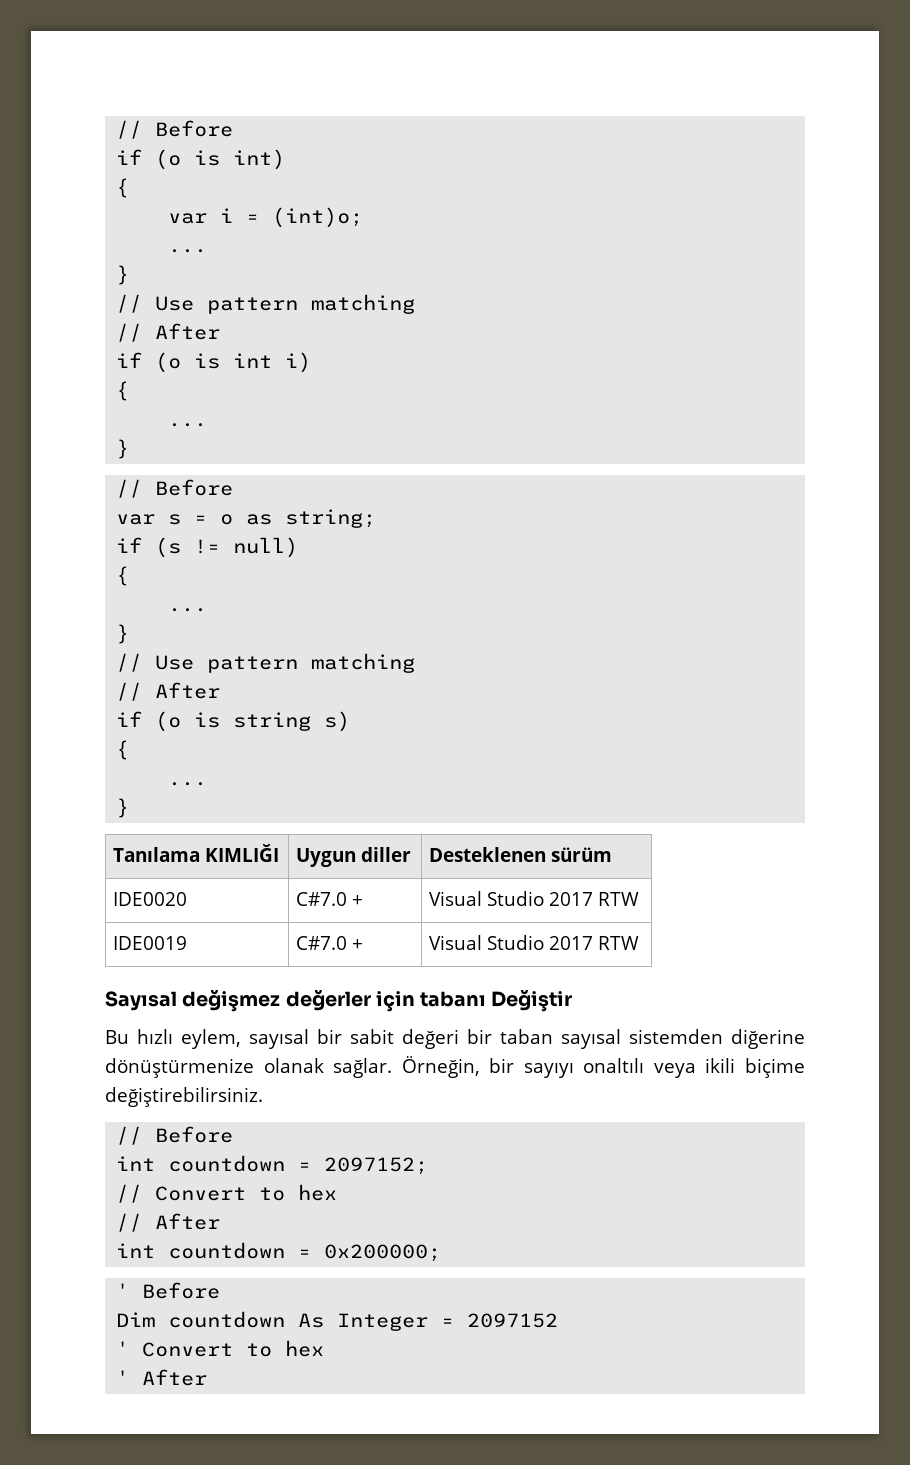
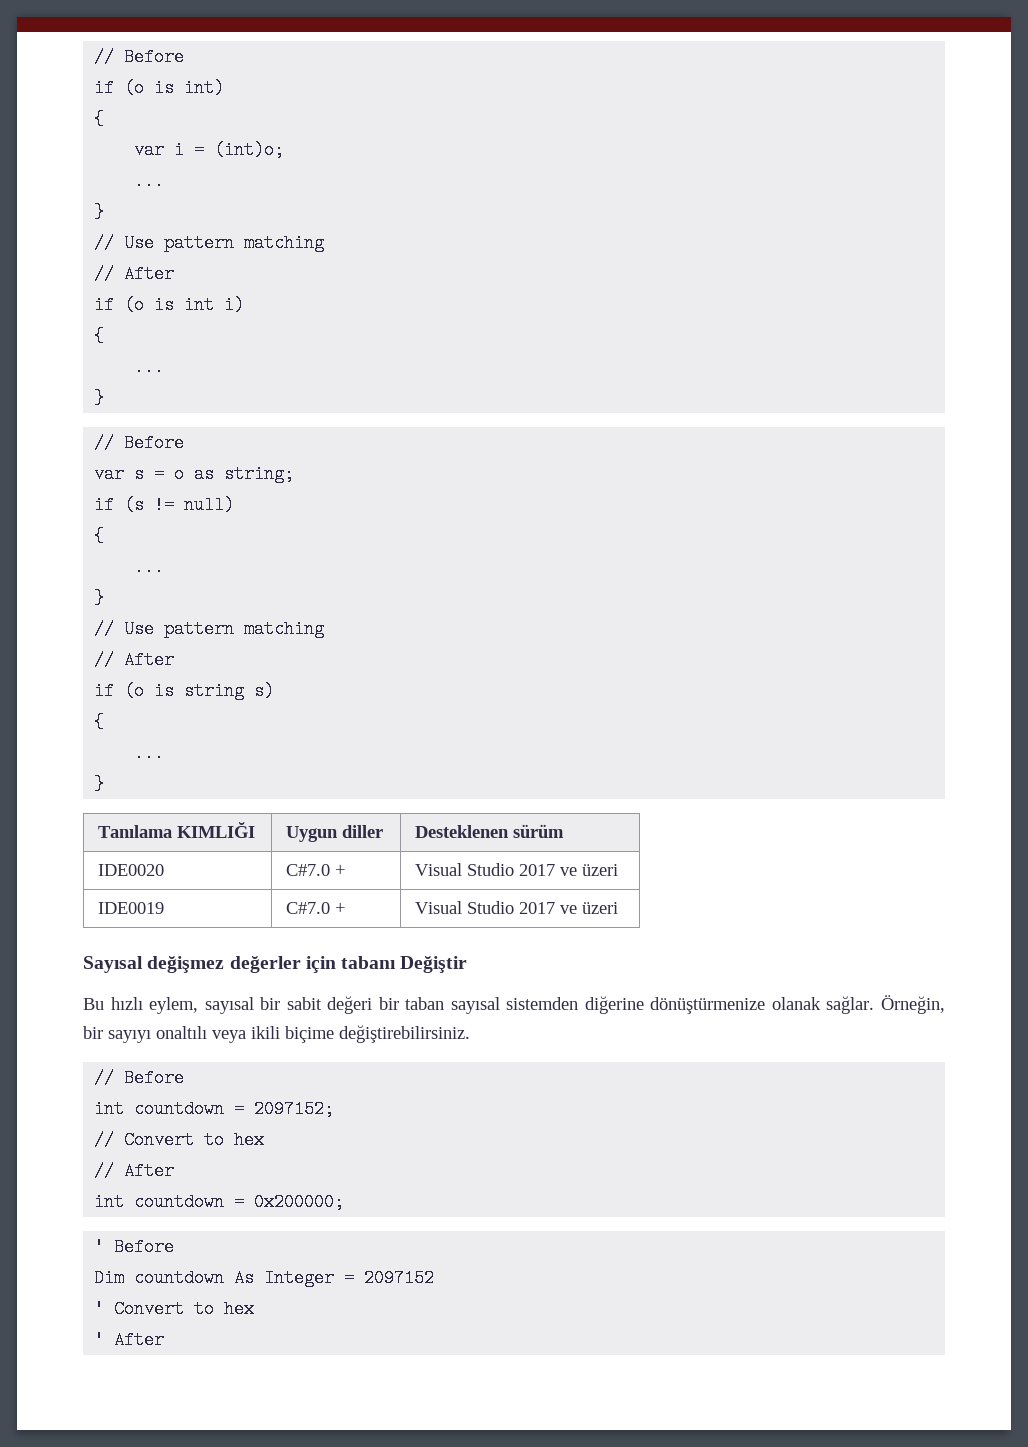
[597,892,639,906] RTW -> [559,864,618,876] ve üzeri
[597,936,639,950] RTW -> [559,902,618,914] ve üzeri

